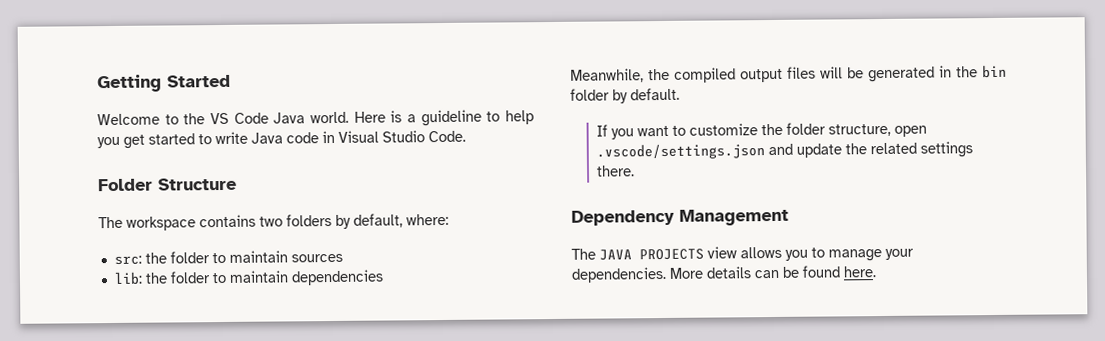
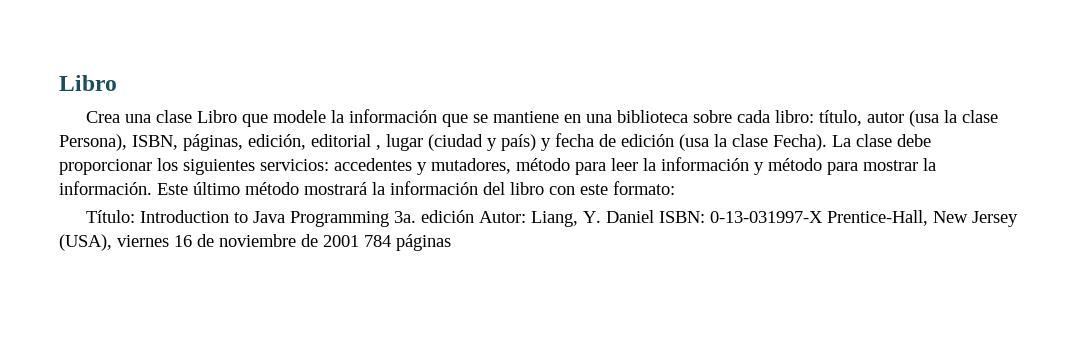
[97,74,231,93] [97,109,534,127] [97,130,466,149] [98,177,237,192] [98,213,449,231] [113,250,343,265] [113,269,384,286] [570,64,1007,83] [570,87,680,104] [595,122,927,140] [595,141,973,160] [595,165,635,177] [571,208,789,226] [571,246,914,262] [571,265,876,283] Getting Started // Welcome to the VS Code Java world. Here is a guideline to help you get started to write Java code in Visual Studio Code. // Folder Structure // The workspace contains two folders by default, where: // src: the folder to maintain sources // lib: the folder to maintain dependencies // Meanwhile, the compiled output files will be generated in the bin folder by default. // If you want to customize the folder structure, open .vscode/settings.json and update the related settings there. // Dependency Management // The JAVA PROJECTS view allows you to manage your dependencies. More details can be found here. -> [59,75,117,91] [86,109,999,127] [59,133,931,151] [59,157,936,175] [59,181,675,195] [86,210,1019,227] [59,234,451,251] Libro // Crea una clase Libro que modele la información que se mantiene en una biblioteca sobre cada libro: título, autor (usa la clase Persona), ISBN, páginas, edición, editorial , lugar (ciudad y país) y fecha de edición (usa la clase Fecha). La clase debe proporcionar los siguientes servicios: accedentes y mutadores, método para leer la información y método para mostrar la información. Este último método mostrará la información del libro con este formato: // Título: Introduction to Java Programming 3a. edición Autor: Liang, Y. Daniel ISBN: 0-13-031997-X Prentice-Hall, New Jersey (USA), viernes 16 de noviembre de 2001 784 páginas

